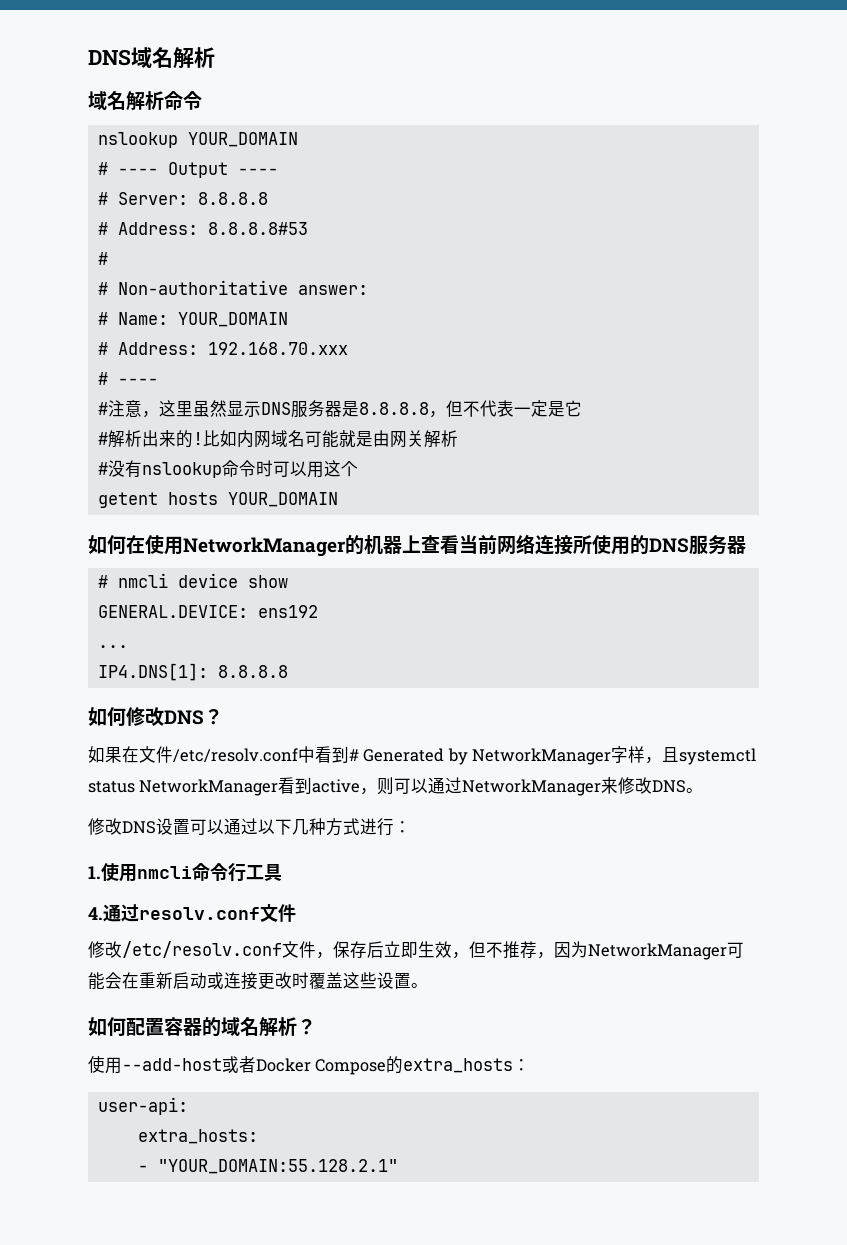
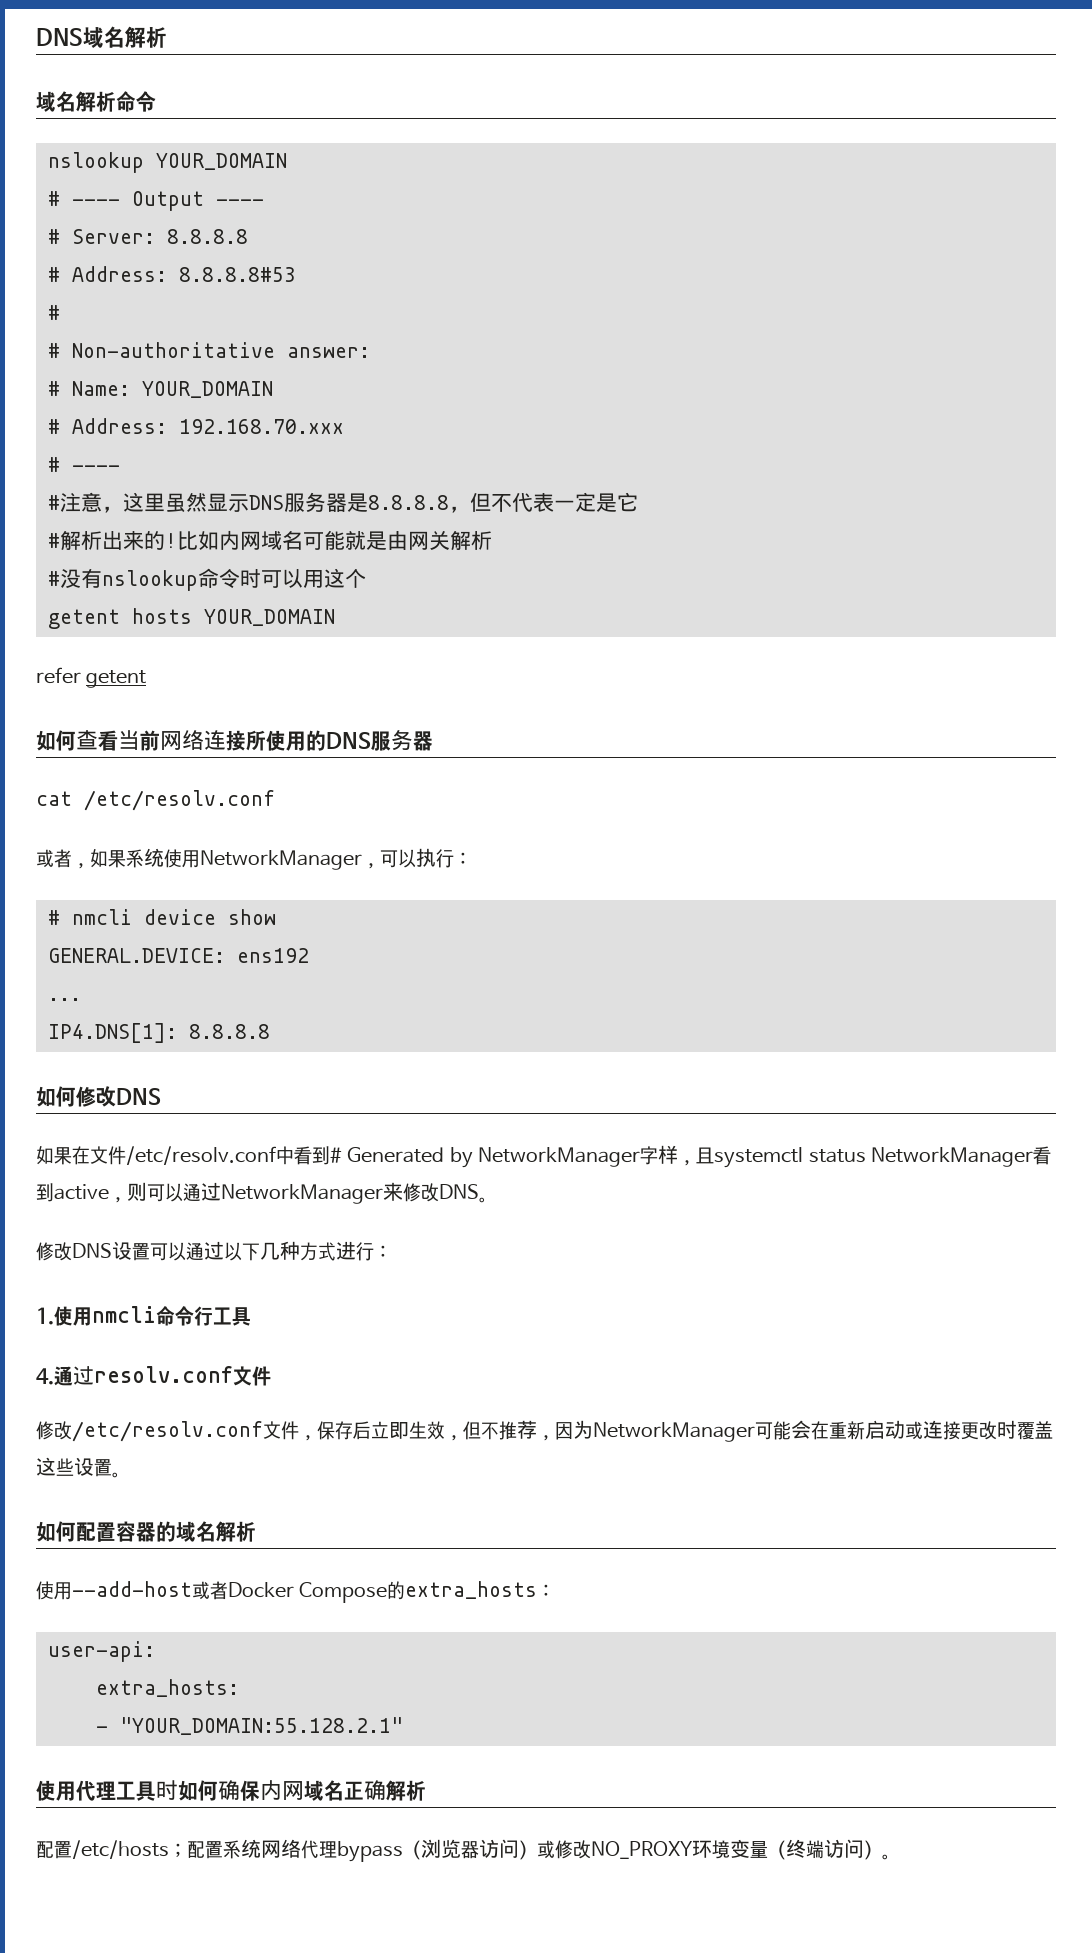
[88,535,421,557] // 如何在使用NetworkManager的机器上 -> [36,667,147,688] [36,730,76,751] // refer getent // 如何
(746, 545) none -> [36,790,275,811] [36,848,472,870] // cat /etc/resolv.conf // 或者，如果系统使用NetworkManager，可以执行：
[204,709,223,725] ？ -> (161, 1096) none
[297,1019,316,1035] ？ -> (256, 1531) none
(398, 1166) none -> [36,1780,426,1801] [36,1839,891,1862] // 使用代理工具时如何确保内网域名正确解析 // 配置/etc/hosts；配置系统网络代理bypass（浏览器访问）或修改NO_PROXY环境变量（终端访问）。

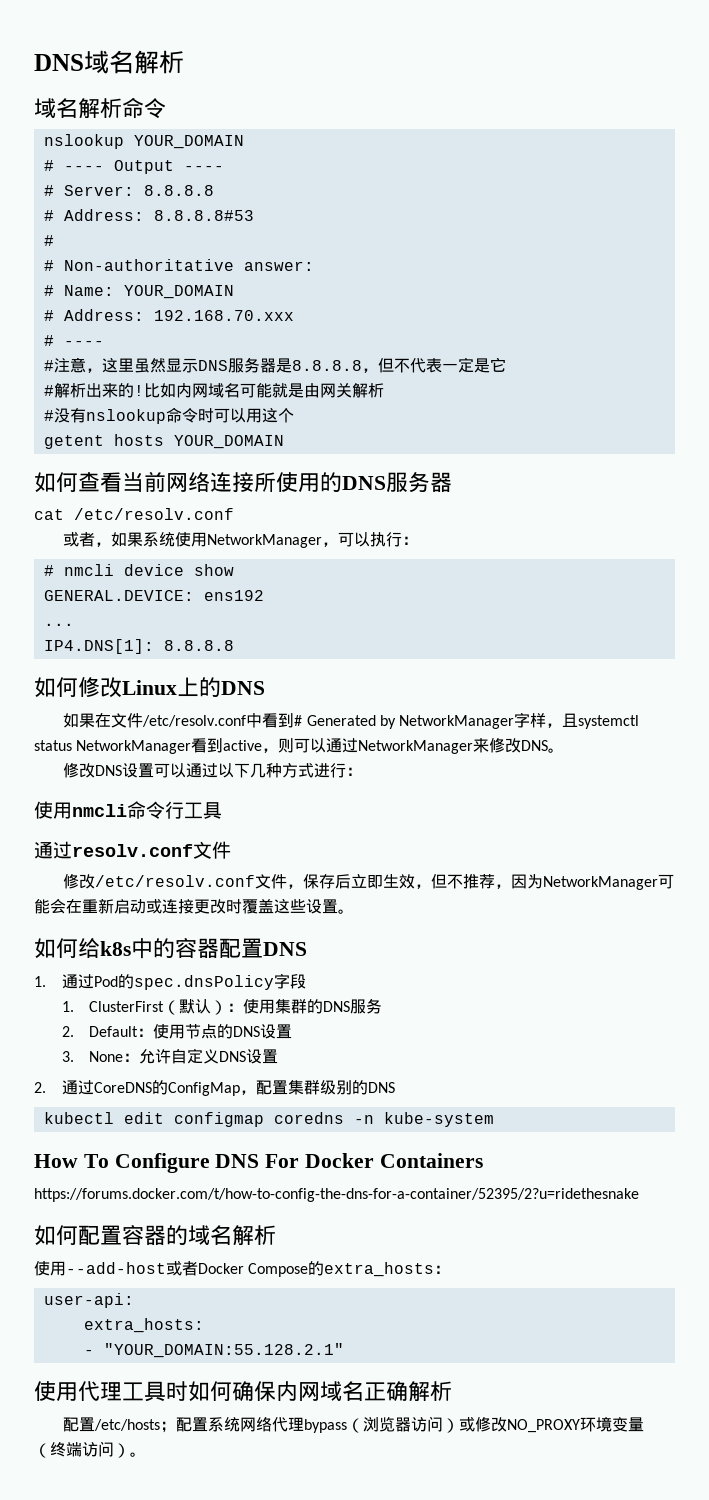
[36,667,147,688] // refer getent -> (284, 442) none
(116, 1096) none -> [122,677,221,697] Linux上的
[36,1307,54,1325] 1. -> (363, 771) none
[36,1368,54,1385] 4. -> (222, 810) none
(121, 1475) none -> [34,938,307,959] [34,973,306,990] [61,998,383,1015] [61,1024,293,1039] [61,1048,279,1064] [34,1080,395,1096] [43,1112,494,1127] [34,1153,483,1173] [34,1188,639,1202] // 如何给k8s中的容器配置DNS // 1.通过Pod的spec.dnsPolicy字段 // 1. ClusterFirst（默认）：使用集群的DNS服务 // 2. Default：使用节点的DNS设置 // 3. None：允许自定义DNS设置 // 2.通过CoreDNS的ConfigMap，配置集群级别的DNS // kubectl edit configmap coredns -n kube-system // How To Configure DNS For Docker Containers // https://forums.docker.com/t/how-to-config-the-dns-for-a-container/52395/2?u=ridethesnake

